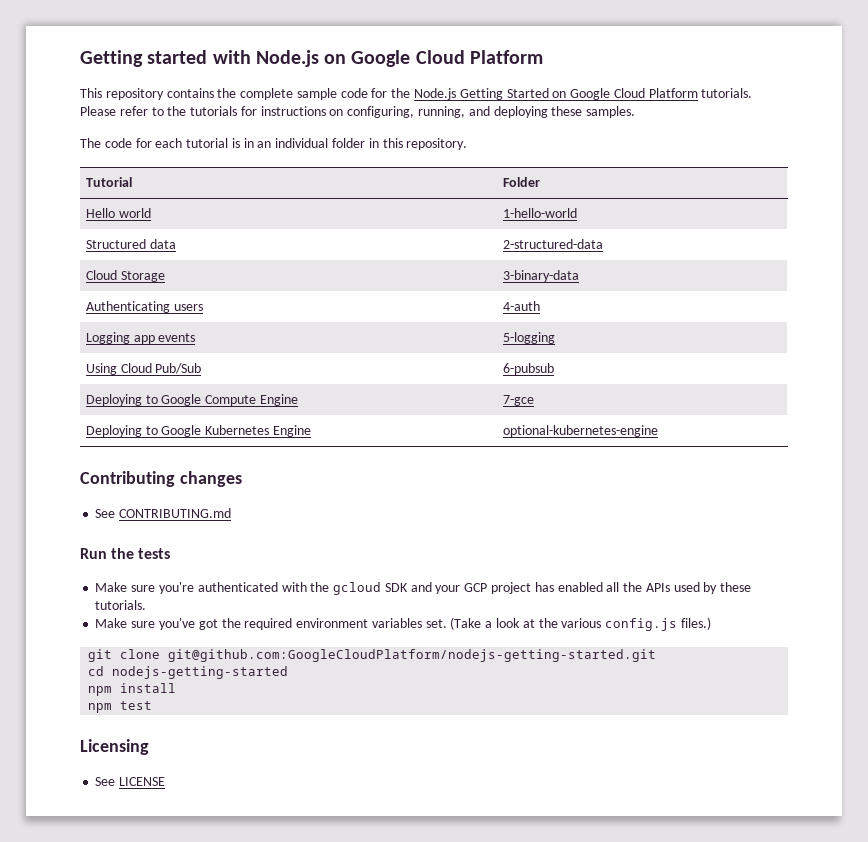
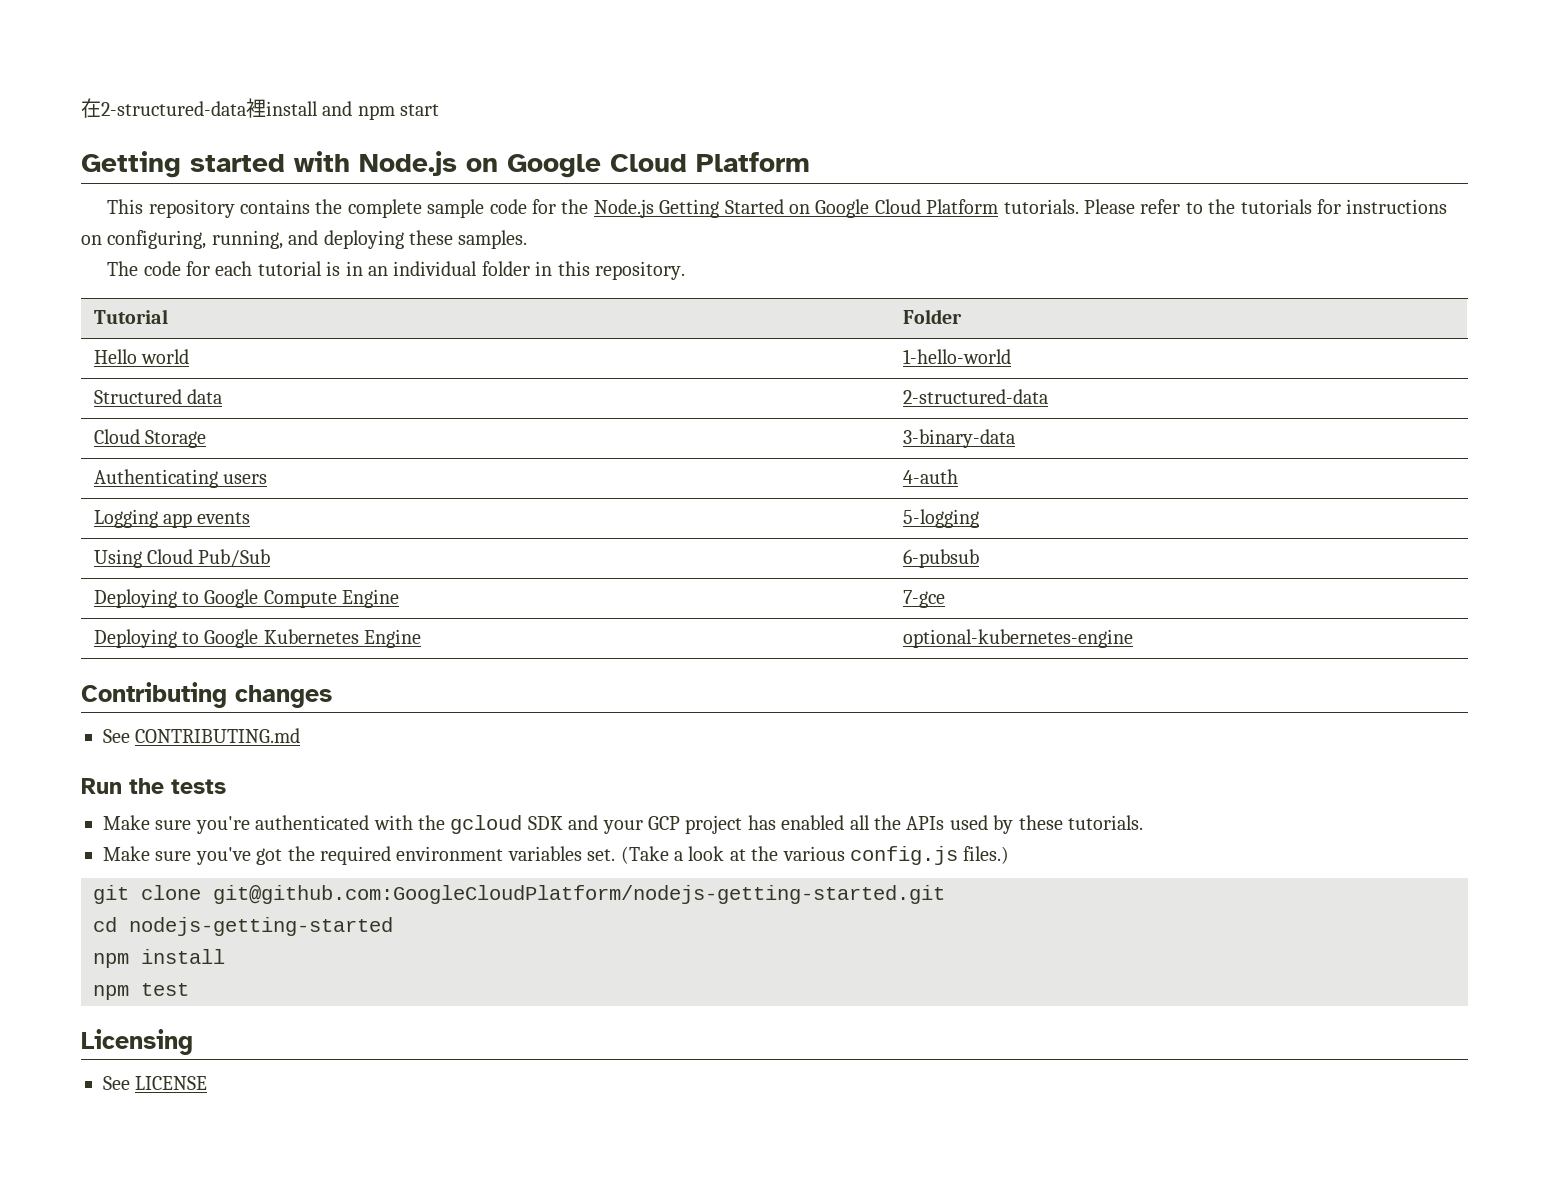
(80, 58) none -> [81,98,440,120] 在2-structured-data裡install and npm start //

